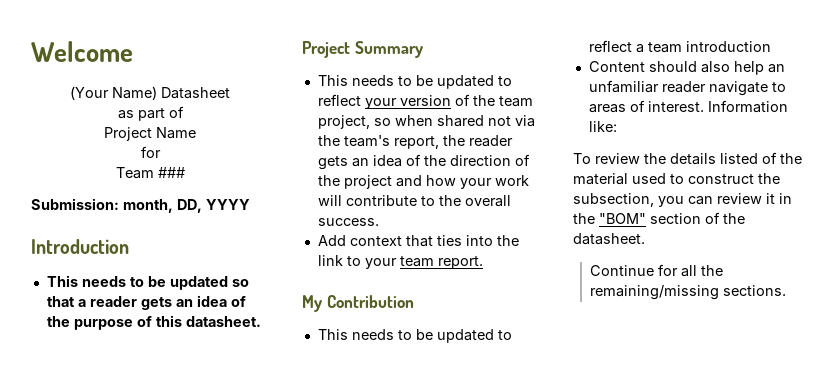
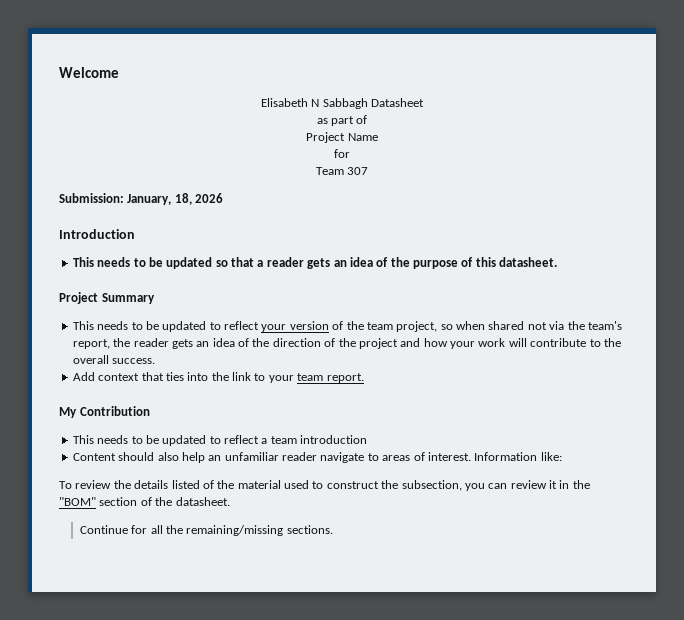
[70,86,157,100] (Your Name) -> [260,98,368,109] Elisabeth N Sabbagh
[157,167,185,178] ### -> [347,167,369,175] 307
[123,199,250,213] month, DD, YYYY -> [127,193,224,205] January, 18, 2026

